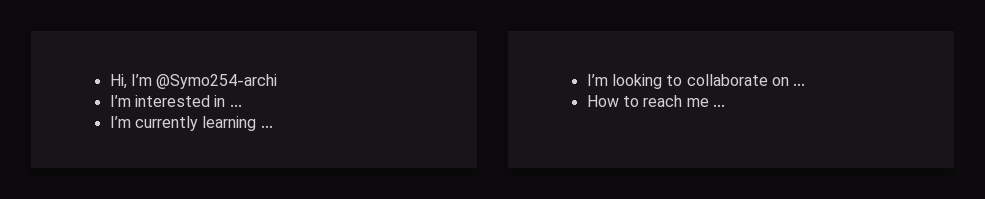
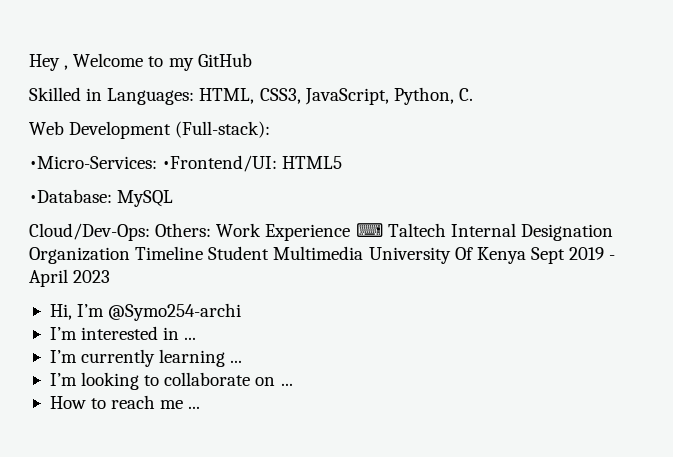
(109, 81) none -> [29,53,252,71] [29,87,473,105] [29,121,271,139] [29,155,343,172] [29,189,174,207] [29,223,613,241] [29,246,616,264] [29,269,111,287] Hey , Welcome to my GitHub // Skilled in Languages: HTML, CSS3, JavaScript, Python, C. // Web Development (Full-stack): // •Micro-Services: •Frontend/UI: HTML5 // •Database: MySQL // Cloud/Dev-Ops: Others: Work Experience ⌨ Taltech Internal Designation Organization Timeline Student Multimedia University Of Kenya Sept 2019 - April 2023 //

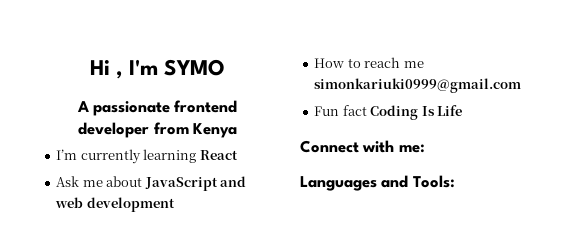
[29,53,252,71] [29,87,473,105] [29,121,271,139] [29,155,343,172] [29,189,174,207] [29,223,613,241] [29,246,616,264] [29,269,111,287] [49,303,242,321] [49,326,197,340] [49,349,243,367] [49,372,293,390] [49,395,201,409] Hey , Welcome to my GitHub // Skilled in Languages: HTML, CSS3, JavaScript, Python, C. // Web Development (Full-stack): // •Micro-Services: •Frontend/UI: HTML5 // •Database: MySQL // Cloud/Dev-Ops: Others: Work Experience ⌨ Taltech Internal Designation Organization Timeline Student Multimedia University Of Kenya Sept 2019 - April 2023 // Hi, I’m @Symo254-archi // I’m interested in ... // I’m currently learning ... // I’m looking to collaborate on ... // How to reach me ... -> [89,59,226,79] [76,100,238,116] [78,122,237,138] [56,149,238,164] [56,176,247,191] [55,197,175,212] [314,57,424,68] [314,78,522,93] [314,105,463,120] [300,140,425,153] [300,175,455,191] Hi , I'm SYMO // A passionate frontend developer from Kenya // I’m currently learning React // Ask me about JavaScript and web development // How to reach me simonkariuki0999@gmail.com // Fun fact Coding Is Life // Connect with me: // Languages and Tools:

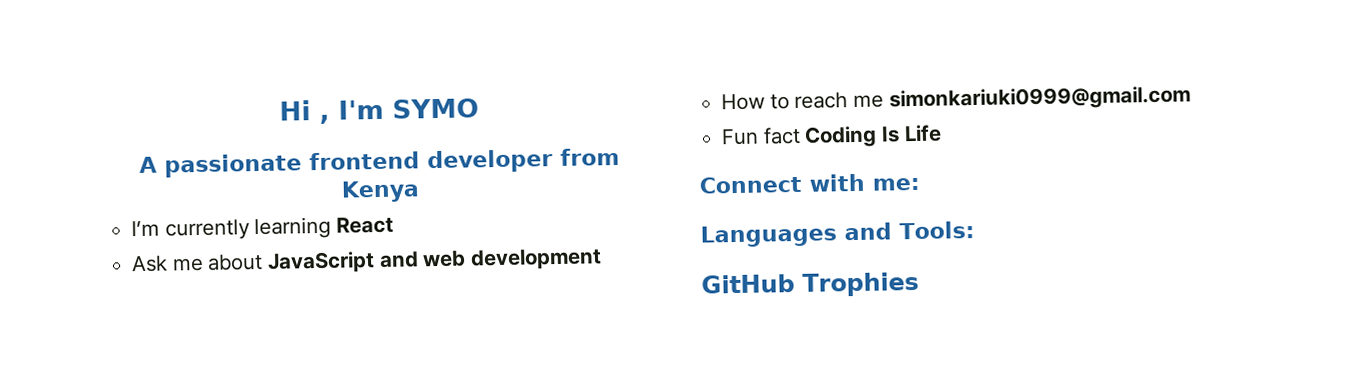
(455, 181) none -> [701,271,919,297] // GitHub Trophies

